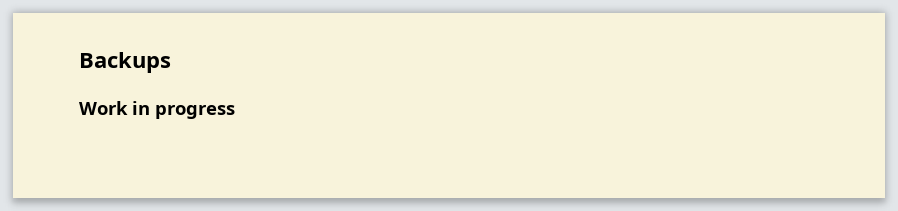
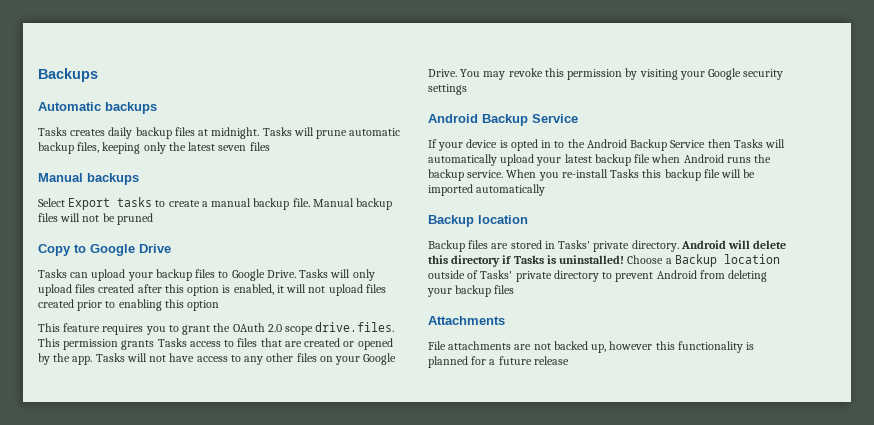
[79,101,235,119] Work in progress -> [38,102,157,114] [38,127,401,139] [38,142,270,154] [38,173,139,185] [38,197,393,210] [38,213,153,225] [38,244,171,256] [38,269,375,281] [38,284,386,296] [38,299,220,311] [38,322,395,335] [38,338,393,350] [38,353,397,365] [428,68,784,80] [428,84,467,95] [428,114,578,126] [428,139,786,151] [428,154,772,166] [428,169,756,181] [428,184,546,196] [428,215,528,227] [428,240,787,252] [428,254,780,267] [428,270,768,282] [427,285,515,297] [428,316,505,325] [428,341,755,353] [428,356,569,368] Automatic backups // Tasks creates daily backup files at midnight. Tasks will prune automatic backup files, keeping only the latest seven files // Manual backups // Select Export tasks to create a manual backup file. Manual backup files will not be pruned // Copy to Google Drive // Tasks can upload your backup files to Google Drive. Tasks will only upload files created after this option is enabled, it will not upload files created prior to enabling this option // This feature requires you to grant the OAuth 2.0 scope drive.files. This permission grants Tasks access to files that are created or opened by the app. Tasks will not have access to any other files on your Google Drive. You may revoke this permission by visiting your Google security settings // Android Backup Service // If your device is opted in to the Android Backup Service then Tasks will automatically upload your latest backup file when Android runs the backup service. When you re-install Tasks this backup file will be imported automatically // Backup location // Backup files are stored in Tasks' private directory. Android will delete this directory if Tasks is uninstalled! Choose a Backup location outside of Tasks' private directory to prevent Android from deleting your backup files // Attachments // File attachments are not backed up, however this functionality is planned for a future release

